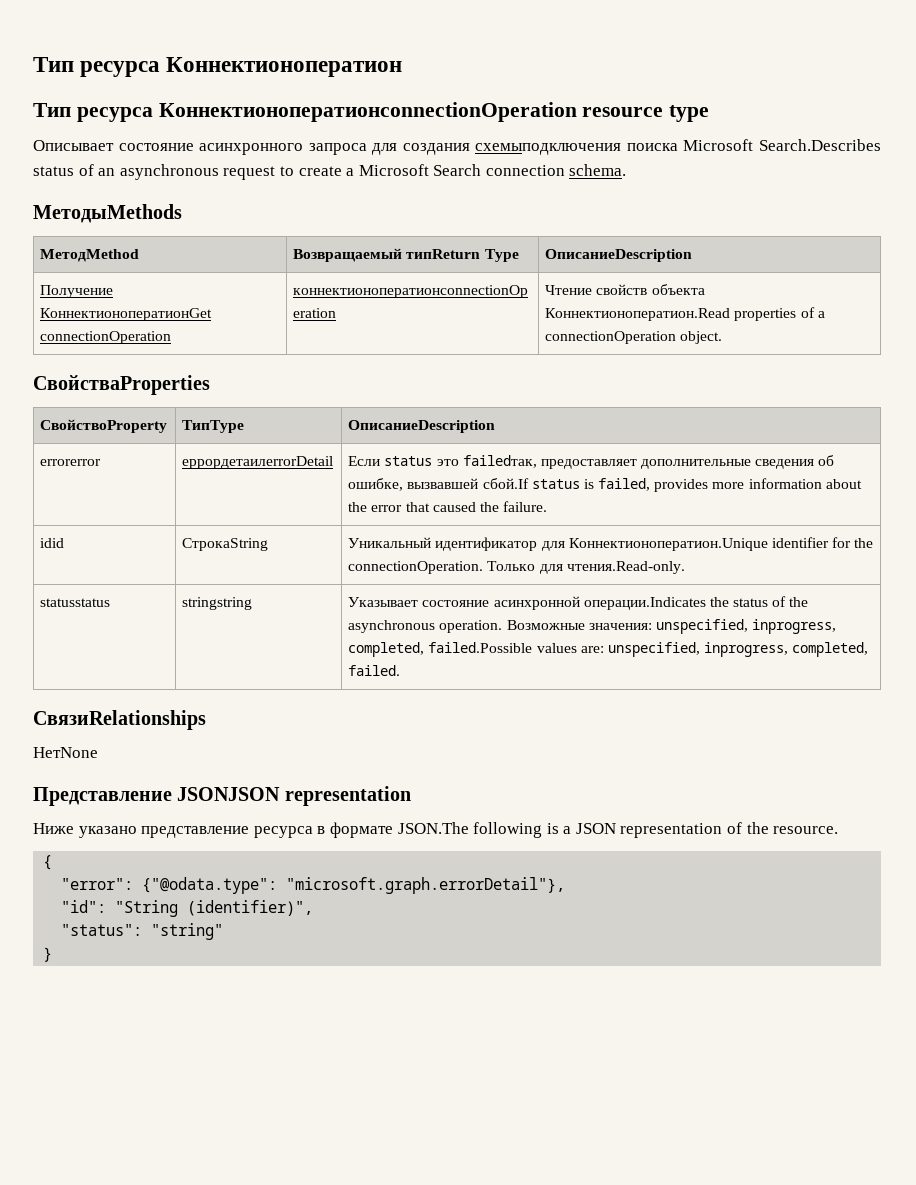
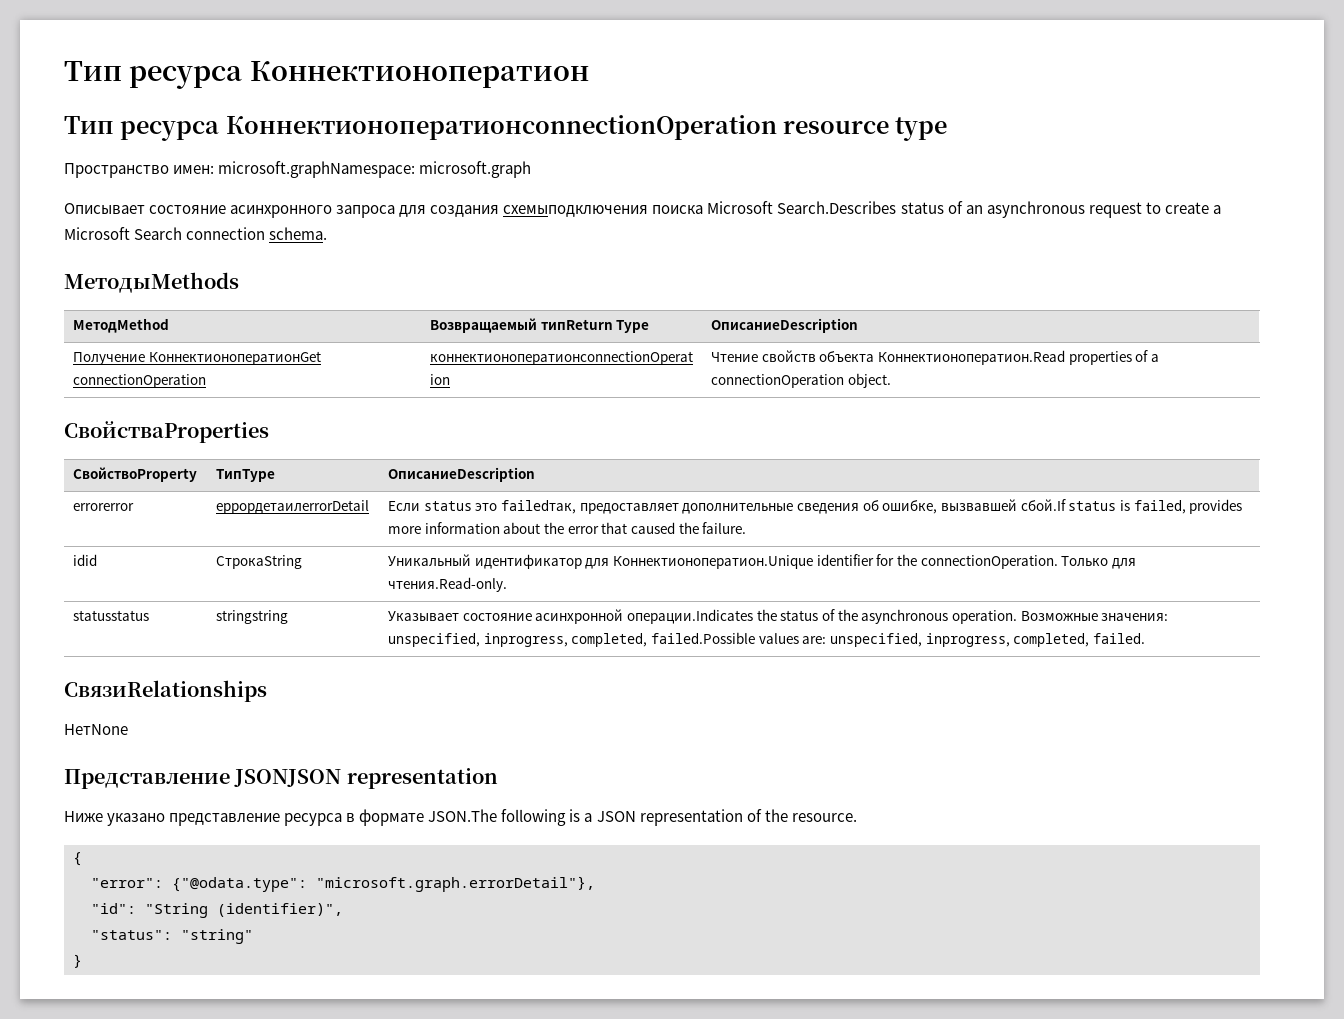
(710, 113) none -> [64,161,532,178] // Пространство имен: microsoft.graphNamespace: microsoft.graph

